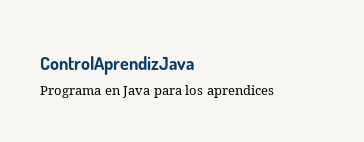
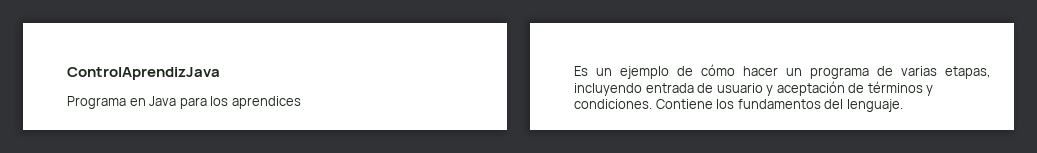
(274, 91) none -> [574,64,990,79] [574,81,934,96] [574,99,903,112] // Es un ejemplo de cómo hacer un programa de varias etapas, incluyendo entrada de usuario y aceptación de términos y condiciones. Contiene los fundamentos del lenguaje.

